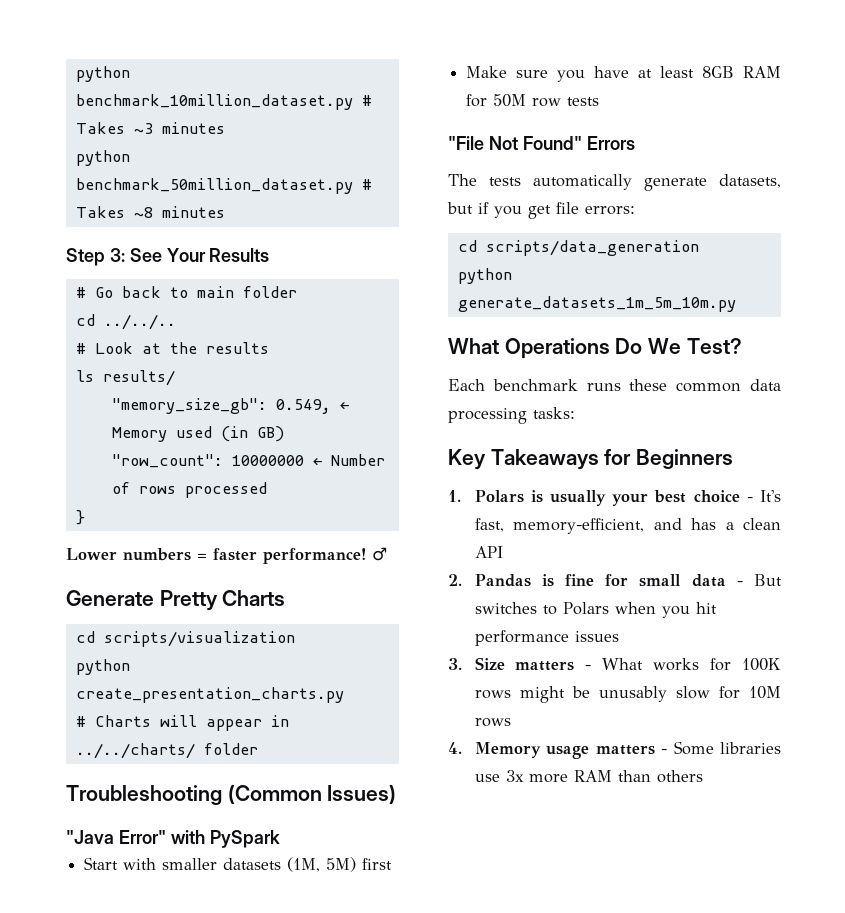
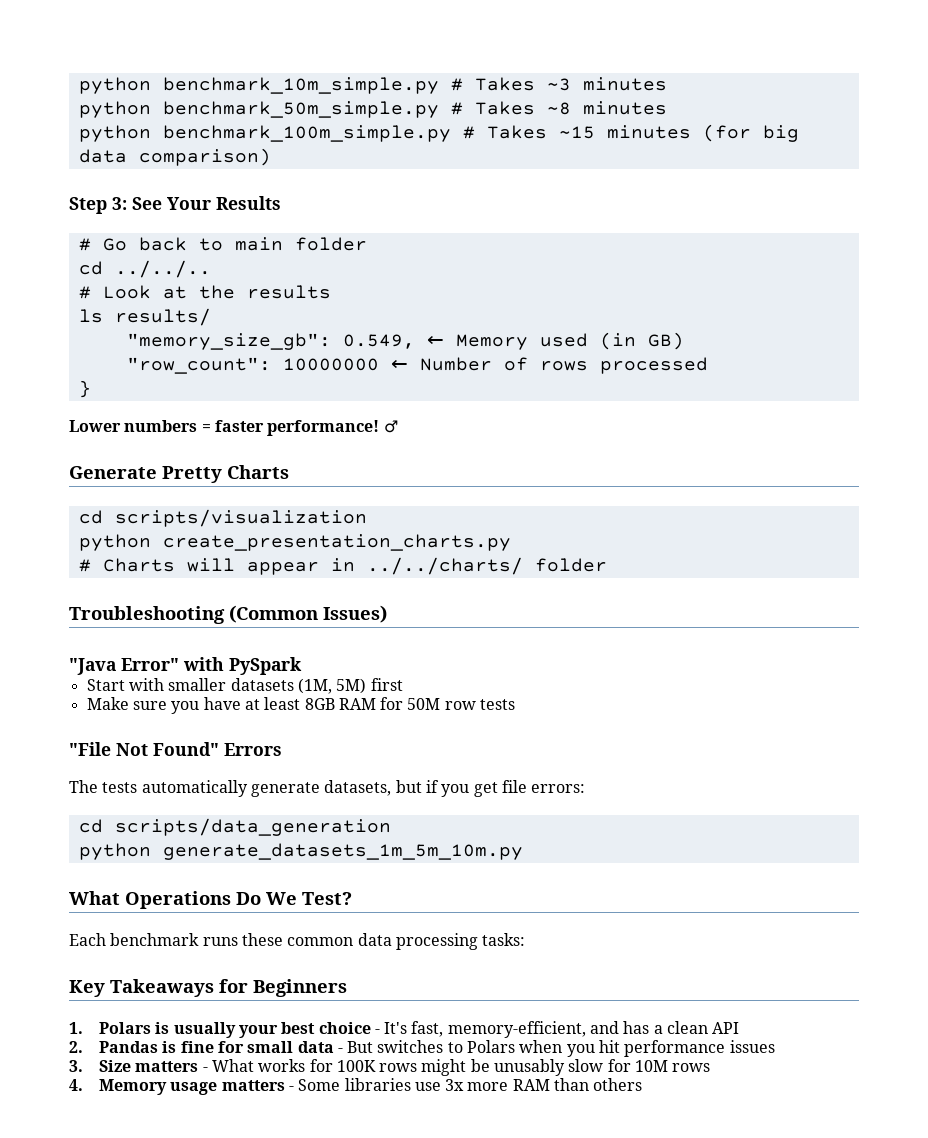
[75,66,130,82] [75,94,353,110] python benchmark_10million_dataset.py -> [78,77,439,94] python benchmark_10m_simple.py
[75,178,353,194] benchmark_50million_dataset.py -> [162,101,439,118] benchmark_50m_simple.py
(225, 212) none -> [78,124,799,142] [78,148,271,166] // python benchmark_100m_simple.py # Takes ~15 minutes (for big data comparison)

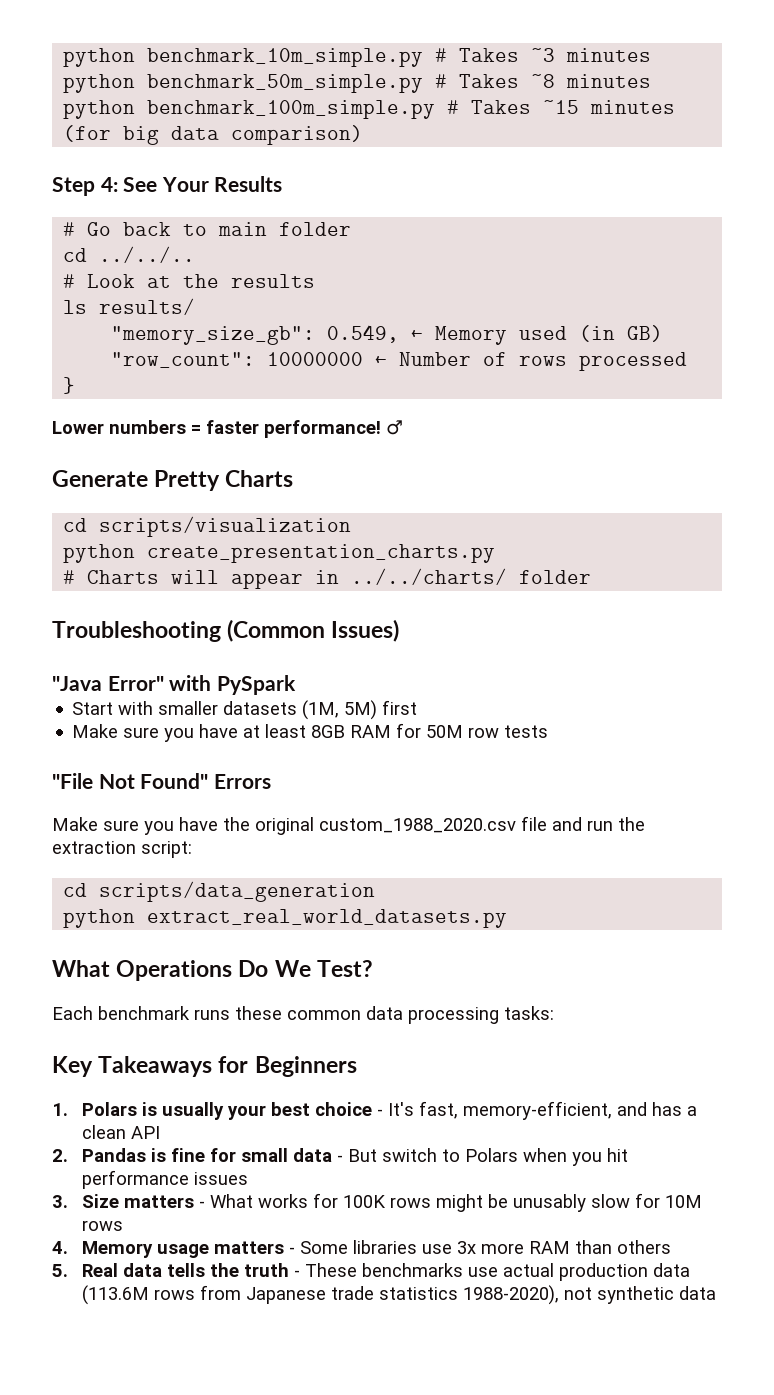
[112,197,127,210] 3: -> [100,177,118,192] 4:
[69,780,586,797] The tests automatically generate datasets, but if you get file errors: -> [52,816,645,835] [52,841,192,858] Make sure you have the original custom_1988_2020.csv file and run the extraction script:
[162,843,523,860] generate_datasets_1m_5m_10m.py -> [147,909,508,928] extract_real_world_datasets.py
[377,1040,444,1053] switches -> [381,1148,437,1162] switch
(643, 1084) none -> [52,1263,690,1281] [81,1285,716,1305] // 5. Real data tells the truth - These benchmarks use actual production data (113.6M rows from Japanese trade statistics 1988-2020), not synthetic data

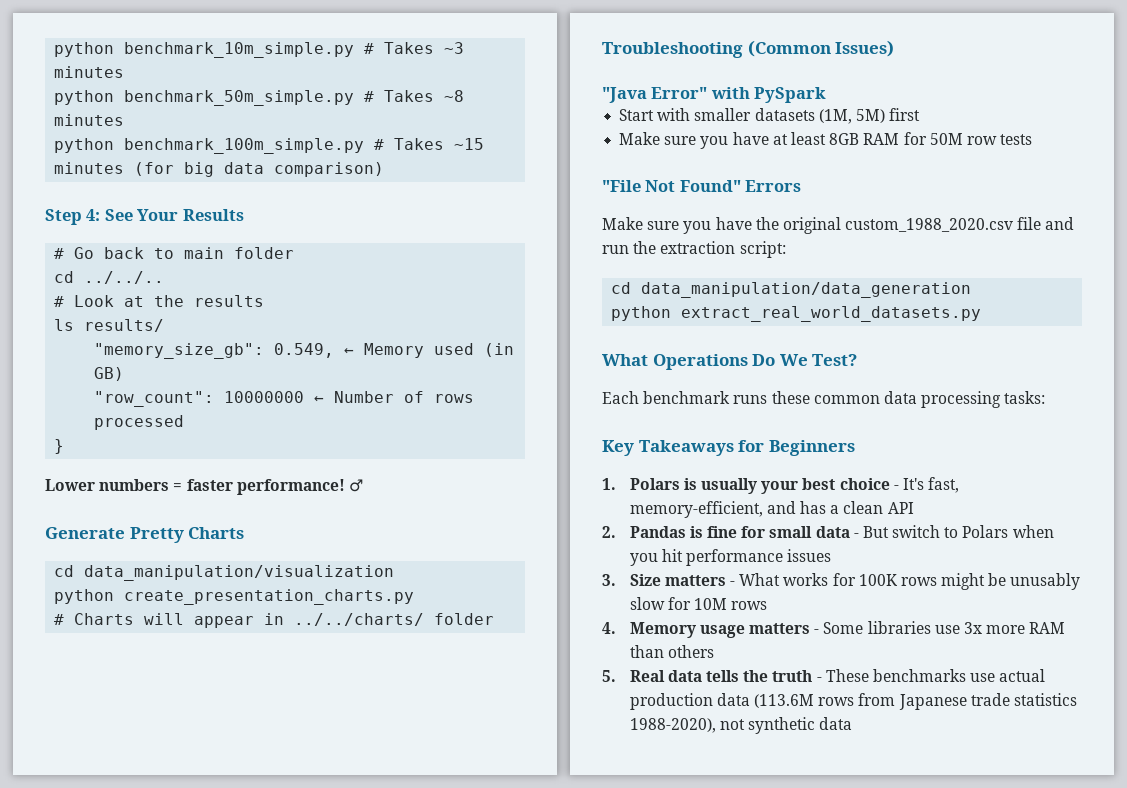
[99,516,352,537] scripts/visualization -> [84,565,395,581] data_manipulation/visualization
[99,881,376,902] scripts/data_generation -> [641,282,972,298] data_manipulation/data_generation

